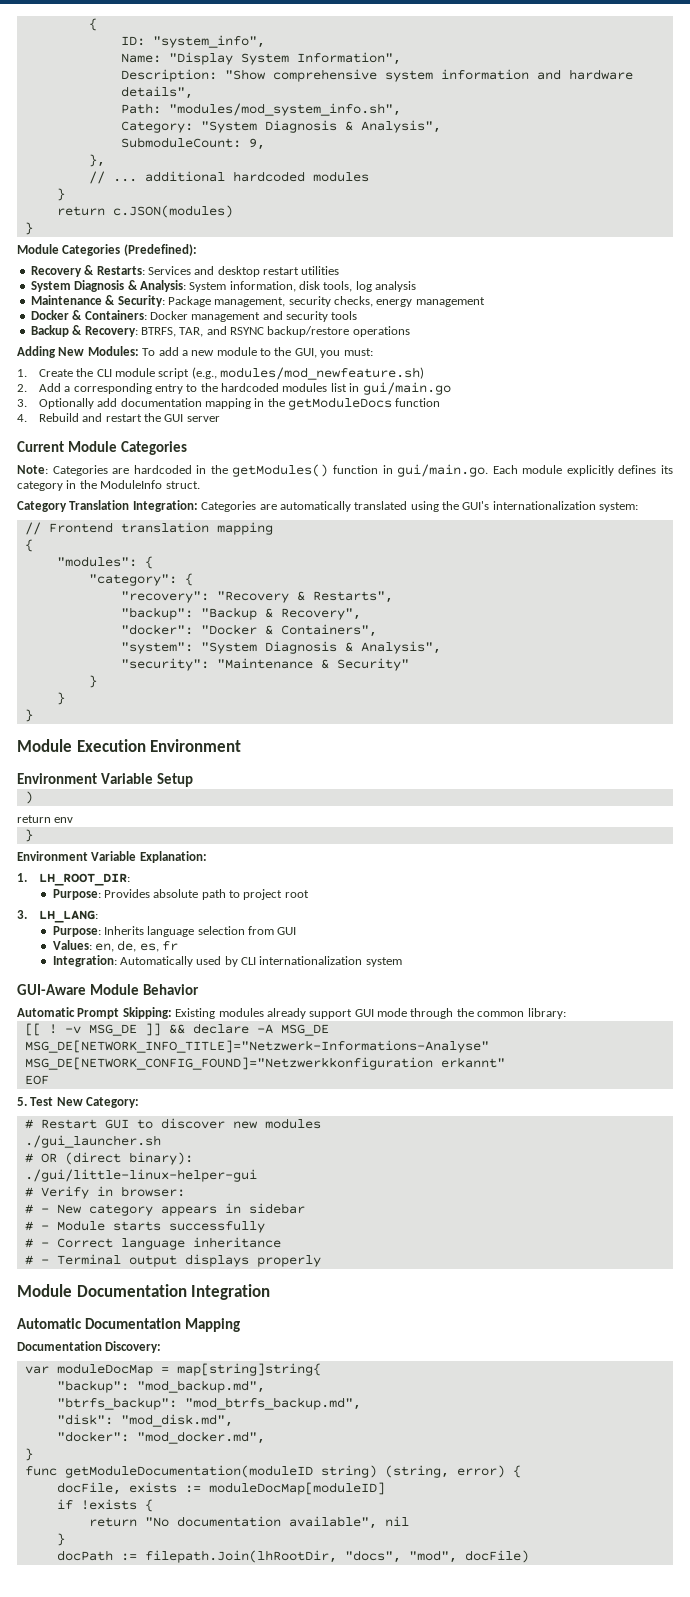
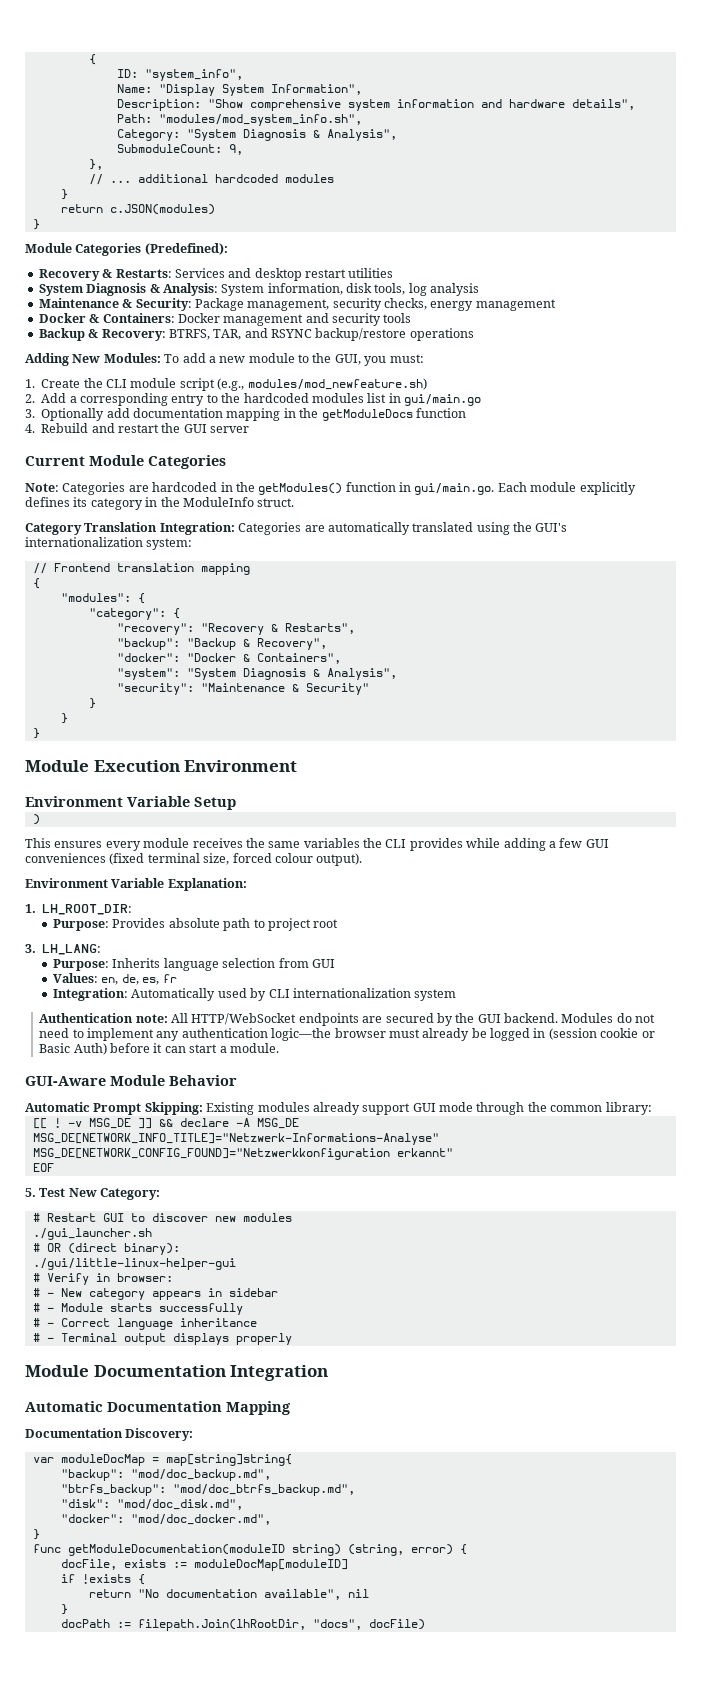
[17,815,74,823] [24,829,33,842] return env // } -> [25,838,609,851] [25,853,363,866] This ensures every module receives the same variables the CLI provides while adding a few GUI conveniences (fixed terminal size, forced colour output).
(402, 962) none -> [39,1013,656,1026] [39,1028,655,1041] [39,1043,279,1055] // Authentication note: All HTTP/WebSocket endpoints are secured by the GUI backend. Modules do not need to implement any authentication logic—the browser must already be logged in (session cookie or Basic Auth) before it can start a module.
[136,1380,265,1393] "mod_backup.md", -> [130,1469,271,1481] "mod/doc_backup.md",
[184,1397,361,1410] "mod_btrfs_backup.md", -> [172,1484,355,1496] "mod/doc_btrfs_backup.md",
[120,1414,233,1427] [56,1431,265,1444] "mod_disk.md", // "docker": "mod_docker.md", -> [116,1499,243,1510] [60,1514,271,1525] "mod/doc_disk.md", // "docker": "mod/doc_docker.md",
[408,1550,457,1563] "mod", -> (362, 1624) none

